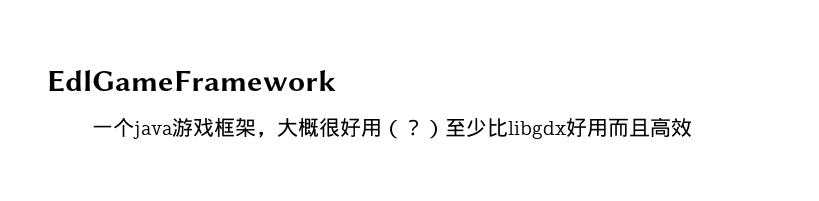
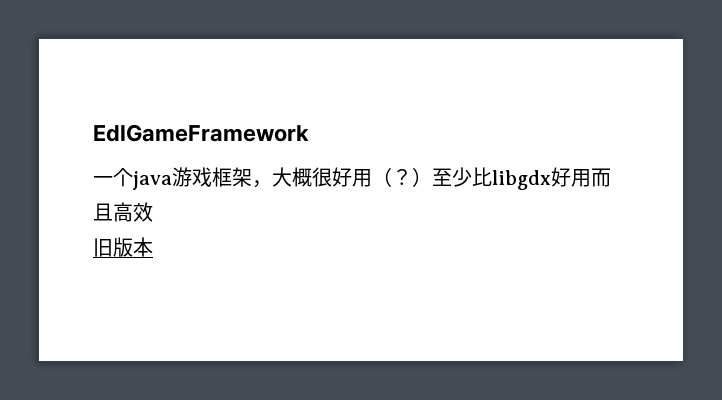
(692, 127) none -> [93,237,153,257] // 旧版本

